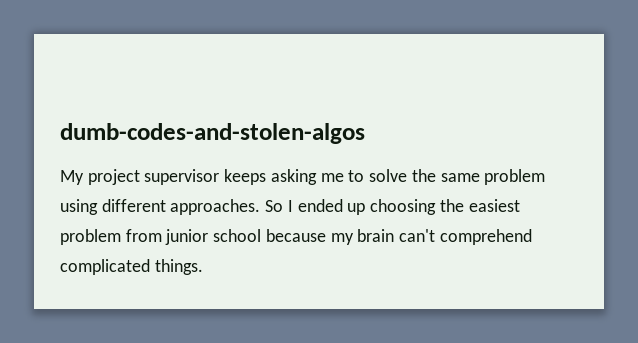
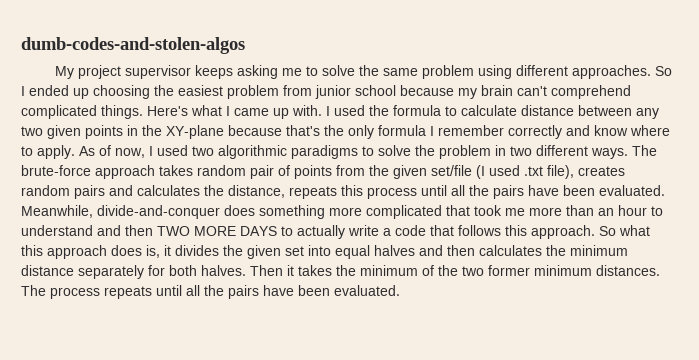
(203, 267) none -> [147,105,659,119] [21,125,670,139] [21,145,657,159] [21,165,625,179] [21,185,665,199] [21,205,663,219] [21,225,650,239] [21,245,628,259] [21,265,660,279] [21,285,400,299] Here's what I came up with. I used the formula to calculate distance between any two given points in the XY-plane because that's the only formula I remember correctly and know where to apply. As of now, I used two algorithmic paradigms to solve the problem in two different ways. The brute-force approach takes random pair of points from the given set/file (I used .txt file), creates random pairs and calculates the distance, repeats this process until all the pairs have been evaluated. Meanwhile, divide-and-conquer does something more complicated that took me more than an hour to understand and then TWO MORE DAYS to actually write a code that follows this approach. So what this approach does is, it divides the given set into equal halves and then calculates the minimum distance separately for both halves. Then it takes the minimum of the two former minimum distances. The process repeats until all the pairs have been evaluated.

